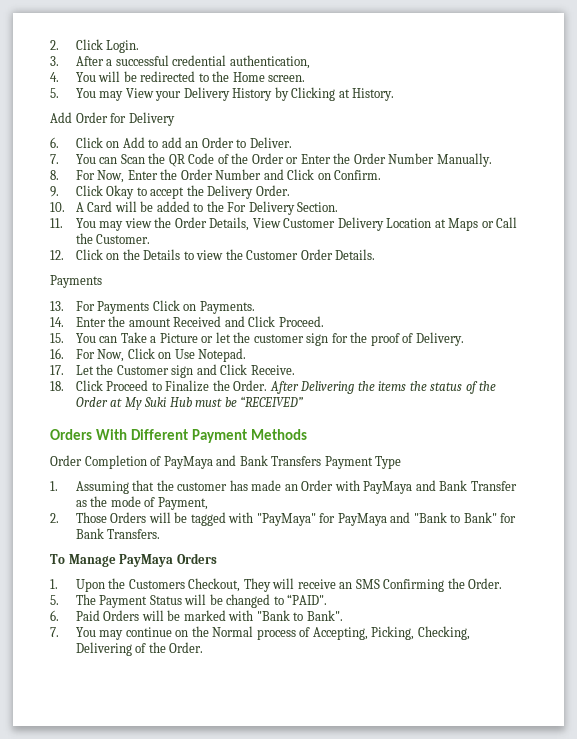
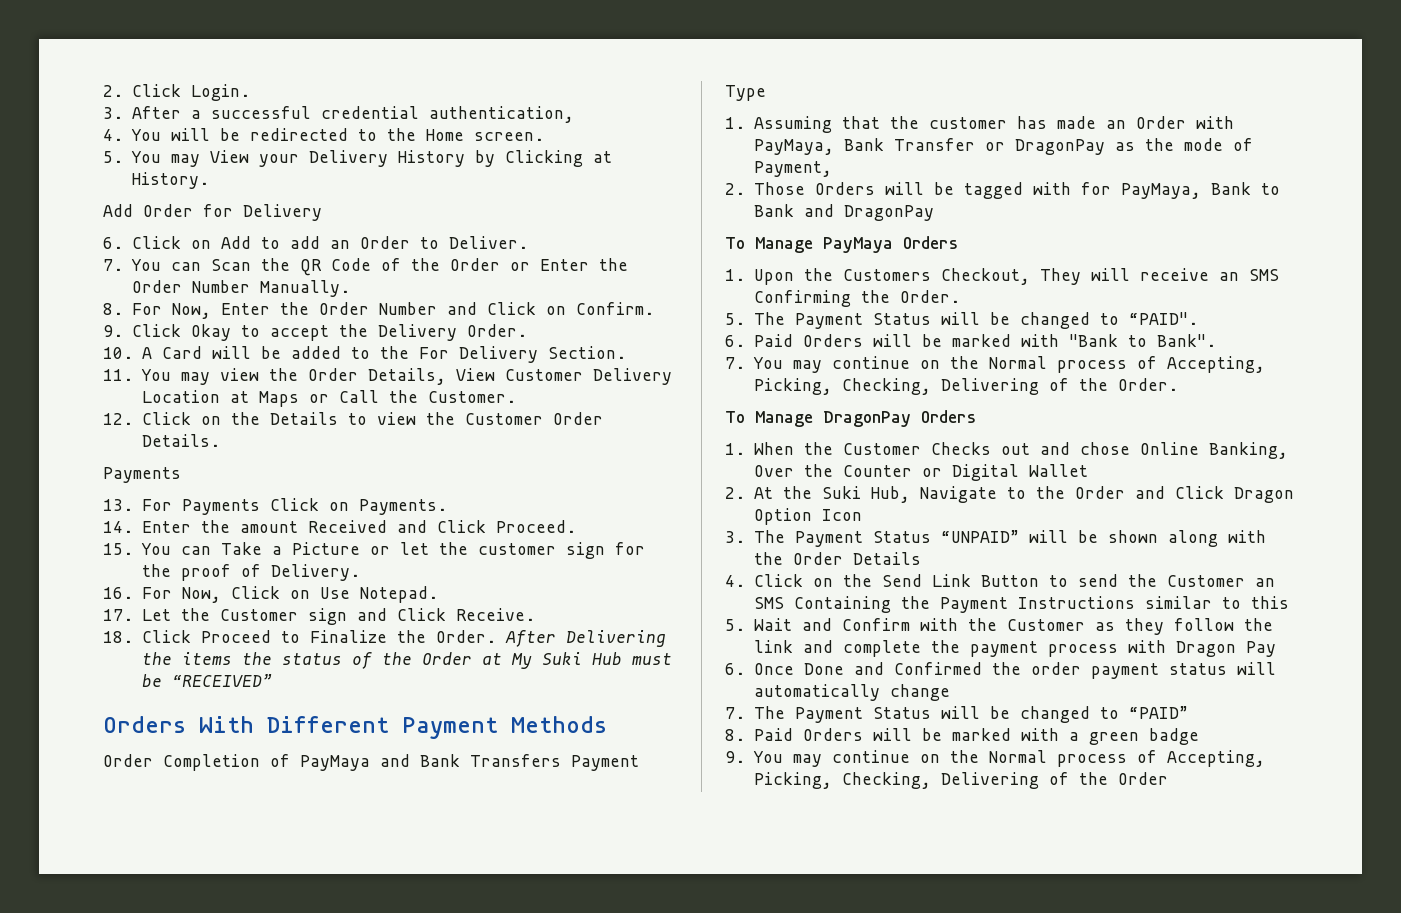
[363,480,517,494] PayMaya and Bank Transfer -> [753,138,1105,155] PayMaya, Bank Transfer or DragonPay
[256,512,517,526] [75,528,161,539] "PayMaya" for PayMaya and "Bank to Bank" for Bank Transfers. -> [1080,182,1280,199] [753,204,934,221] for PayMaya, Bank to Bank and DragonPay
(204, 647) none -> [725,410,976,427] [725,442,1288,459] [753,464,1088,481] [725,486,1294,503] [753,508,862,525] [725,530,1266,547] [753,552,921,565] [725,574,1275,587] [753,596,1289,613] [725,618,1273,635] [753,640,1276,657] [725,662,1276,679] [753,684,950,701] [725,706,1188,723] [725,728,1199,745] [725,750,1265,767] [753,772,1168,789] // To Manage DragonPay Orders // 1. When the Customer Checks out and chose Online Banking, Over the Counter or Digital Wallet // 2. At the Suki Hub, Navigate to the Order and Click Dragon Option Icon // 3. The Payment Status “UNPAID” will be shown along with the Order Details // 4. Click on the Send Link Button to send the Customer an SMS Containing the Payment Instructions similar to this // 5. Wait and Confirm with the Customer as they follow the link and complete the payment process with Dragon Pay // 6. Once Done and Confirmed the order payment status will automatically change // 7. The Payment Status will be changed to “PAID” // 8. Paid Orders will be marked with a green badge // 9. You may continue on the Normal process of Accepting, Picking, Checking, Delivering of the Order

